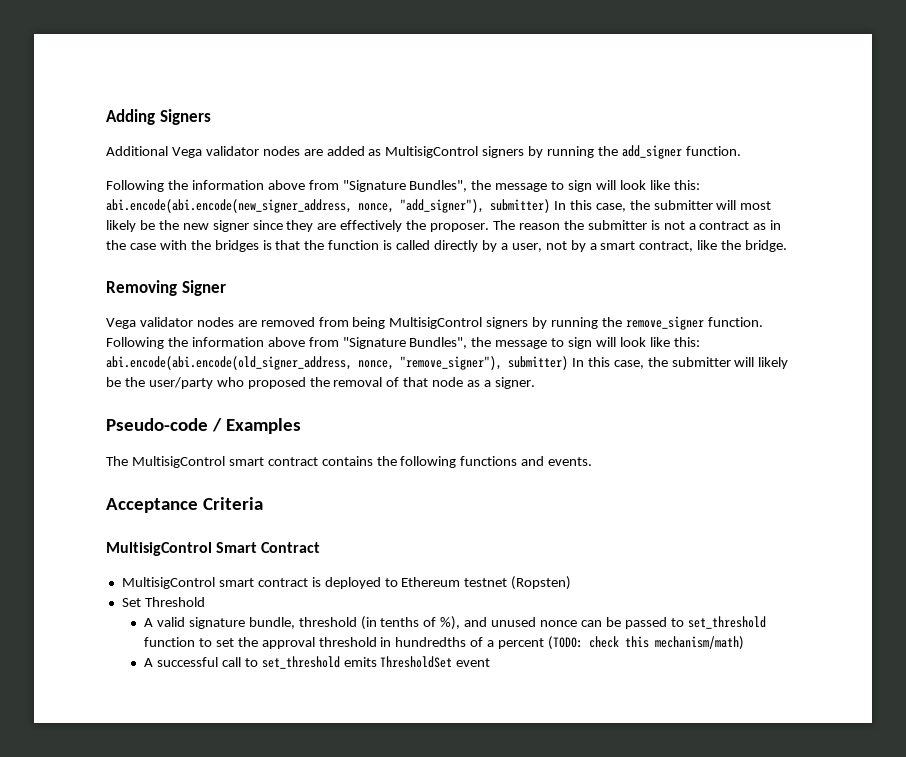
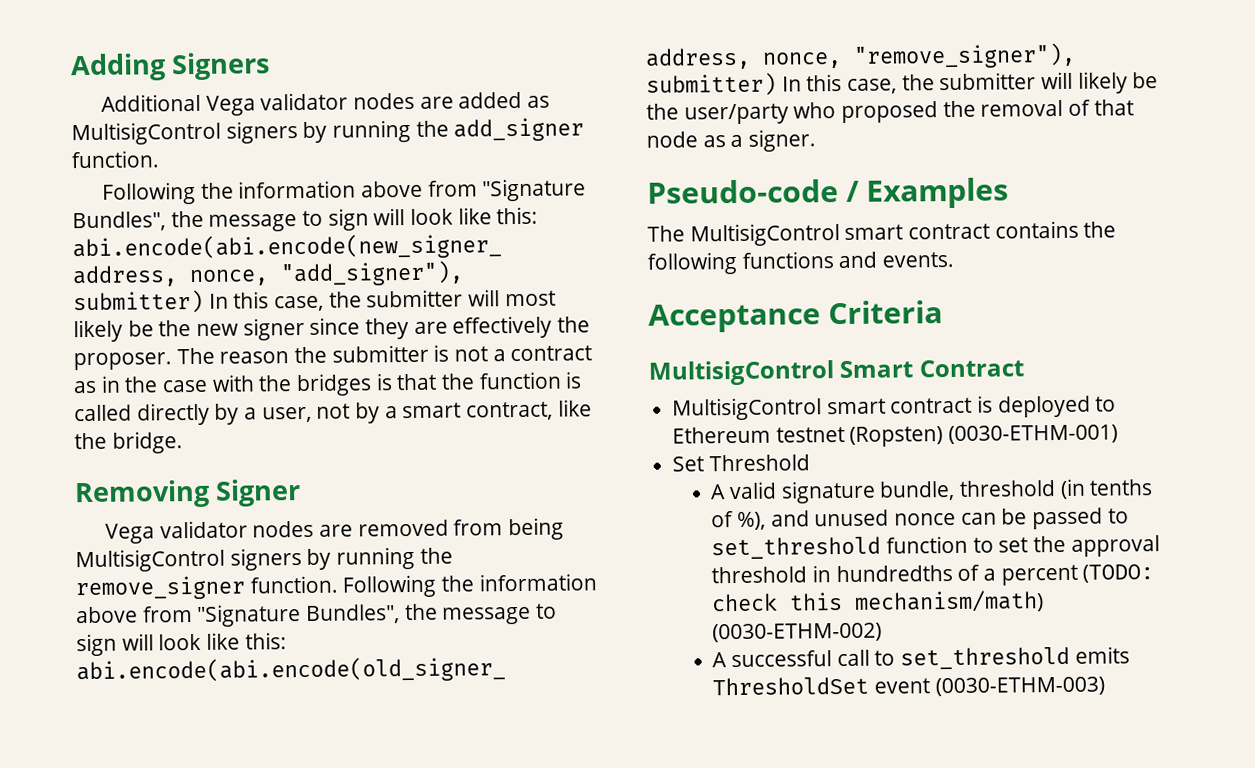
(572, 583) none -> [948,424,1119,445] (0030-ETHM-001)
(744, 643) none -> [712,622,883,643] (0030-ETHM-002)
(491, 662) none -> [934,676,1105,697] (0030-ETHM-003)

